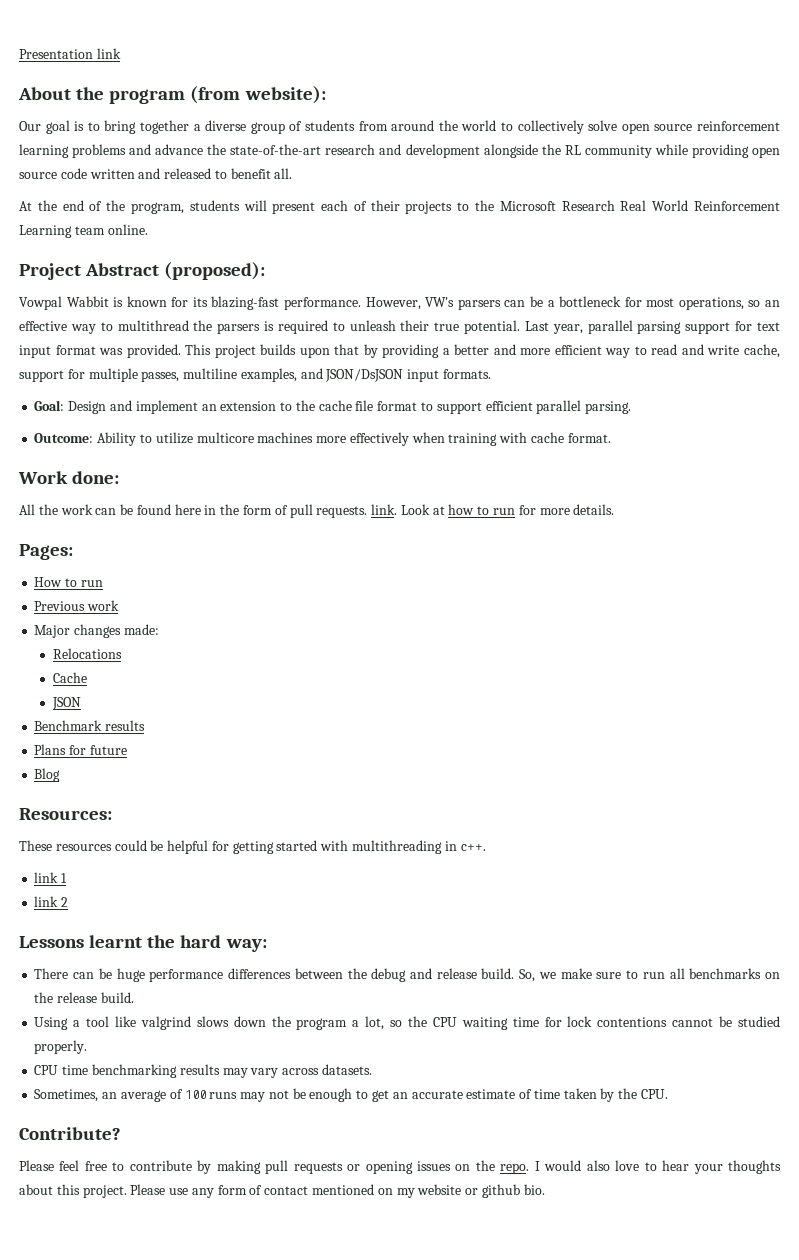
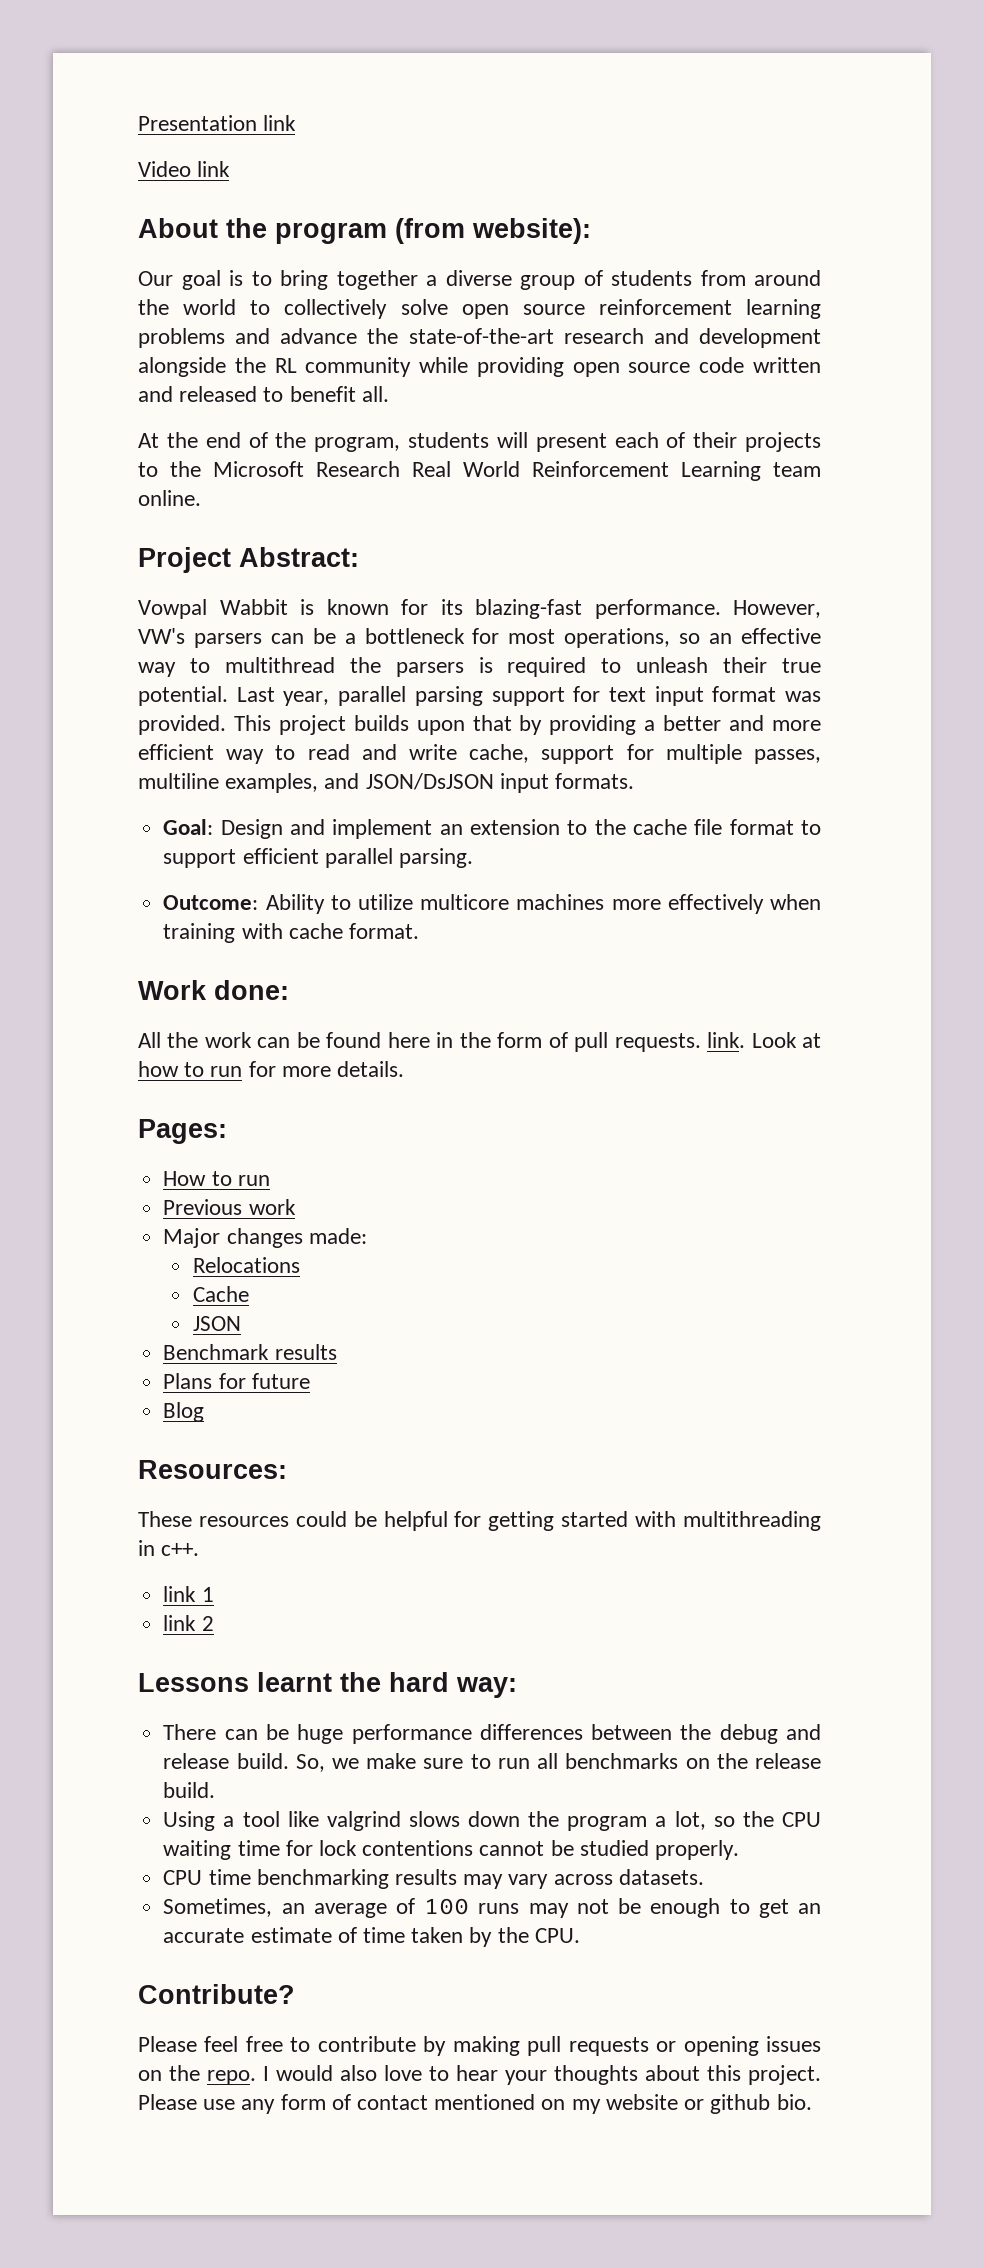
(121, 53) none -> [138,161,231,177] // Video link
[85,262,266,280] Abstract (proposed): -> [239,547,359,567] Abstract:

